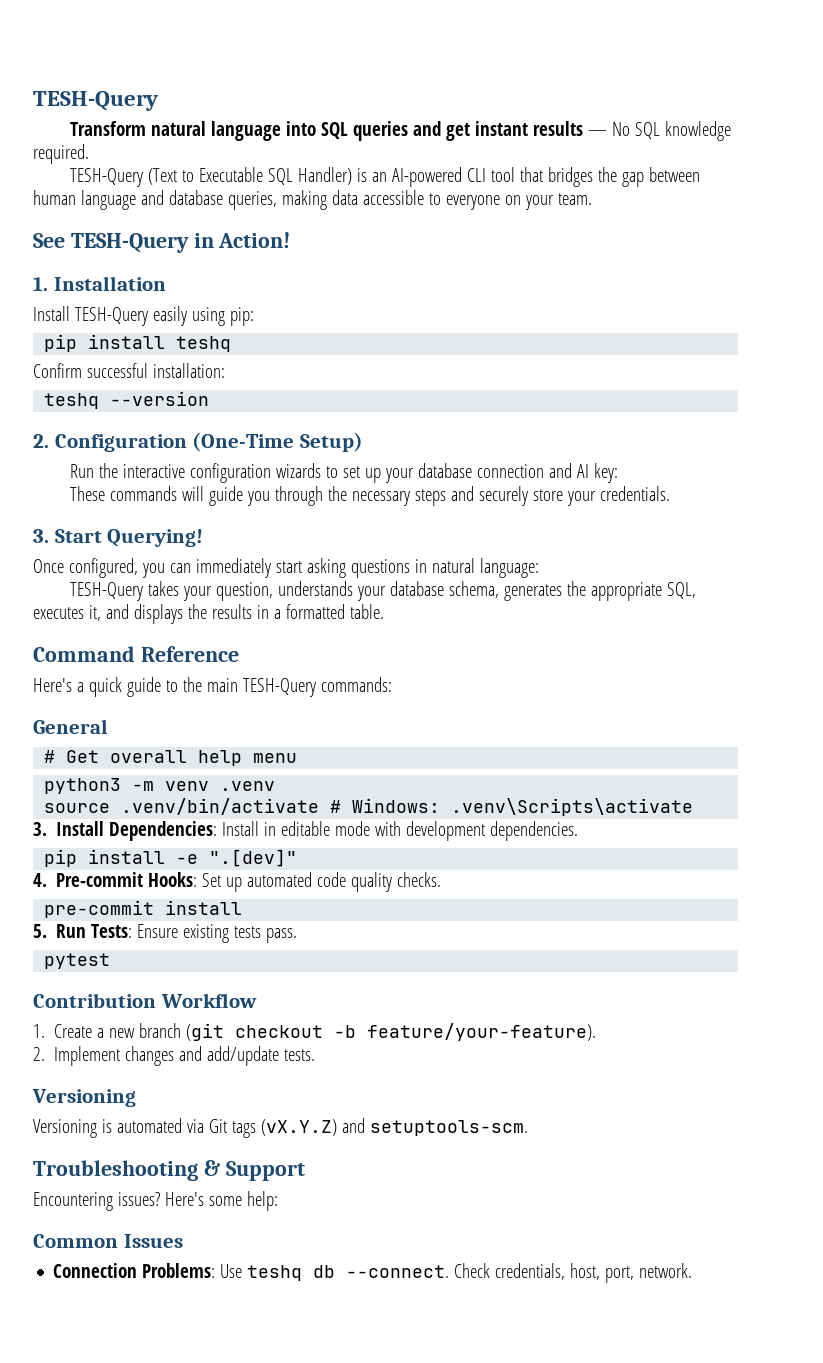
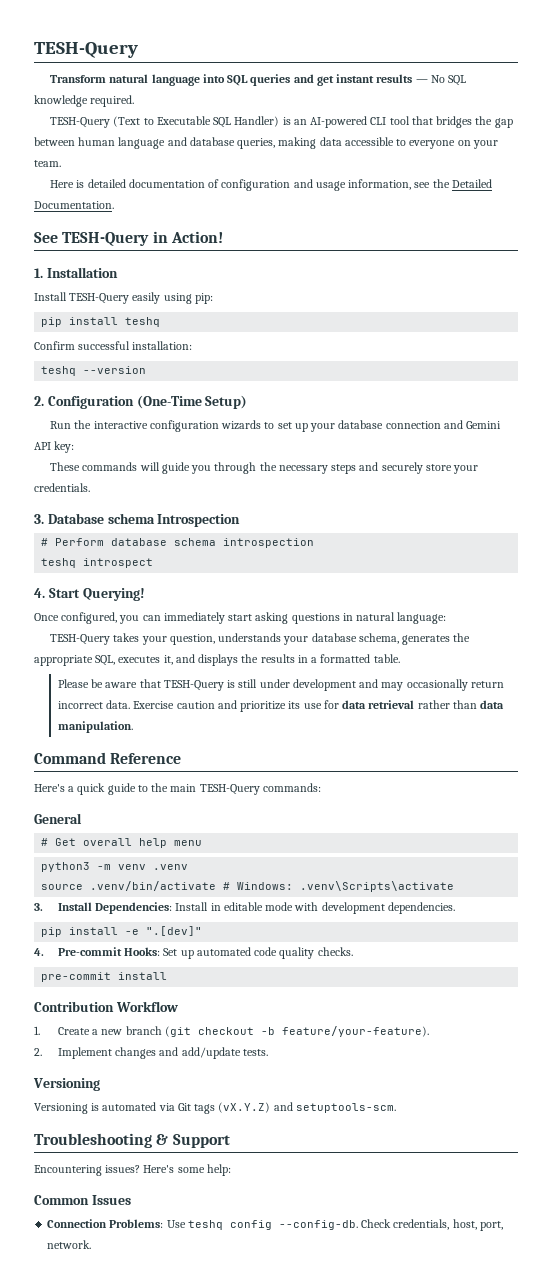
(592, 199) none -> [50,179,492,191] [34,201,114,209] // Here is detailed documentation of configuration and usage information, see the Detailed Documentation.
[576,464,589,478] AI -> [466,421,502,429] [34,442,51,450] Gemini API
(49, 536) none -> [47,513,241,527] [41,538,315,548] [41,558,154,568] [34,588,45,598] Database schema Introspection // # Perform database schema introspection // teshq introspect // 4.
(384, 611) none -> [57,679,504,691] [57,700,504,712] [57,721,133,733] // Please be aware that TESH-Query is still under development and may occasionally return incorrect data. Exercise caution and prioritize its use for data retrieval rather than data manipulation.
[33,924,298,943] [44,953,111,969] // 5. Run Tests: Ensure existing tests pass. // pytest -> (168, 976) none
[313,1265,450,1278] db --connect. -> [229,1220,358,1230] config --config-db.

